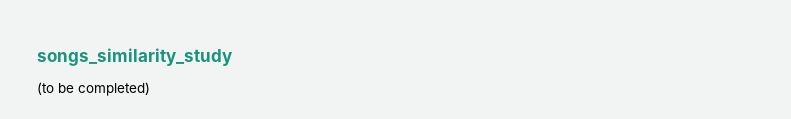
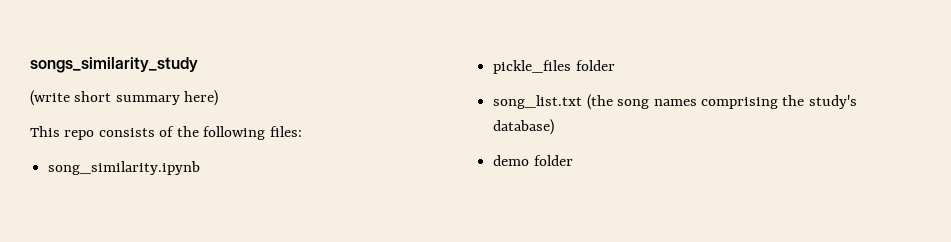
[37,82,150,96] (to be completed) -> [30,90,219,106] [30,126,302,140] [48,161,201,175] [493,60,615,74] [493,94,857,110] [493,119,555,135] [493,155,573,166] (write short summary here) // This repo consists of the following files: // song_similarity.ipynb // pickle_files folder // song_list.txt (the song names comprising the study's database) // demo folder

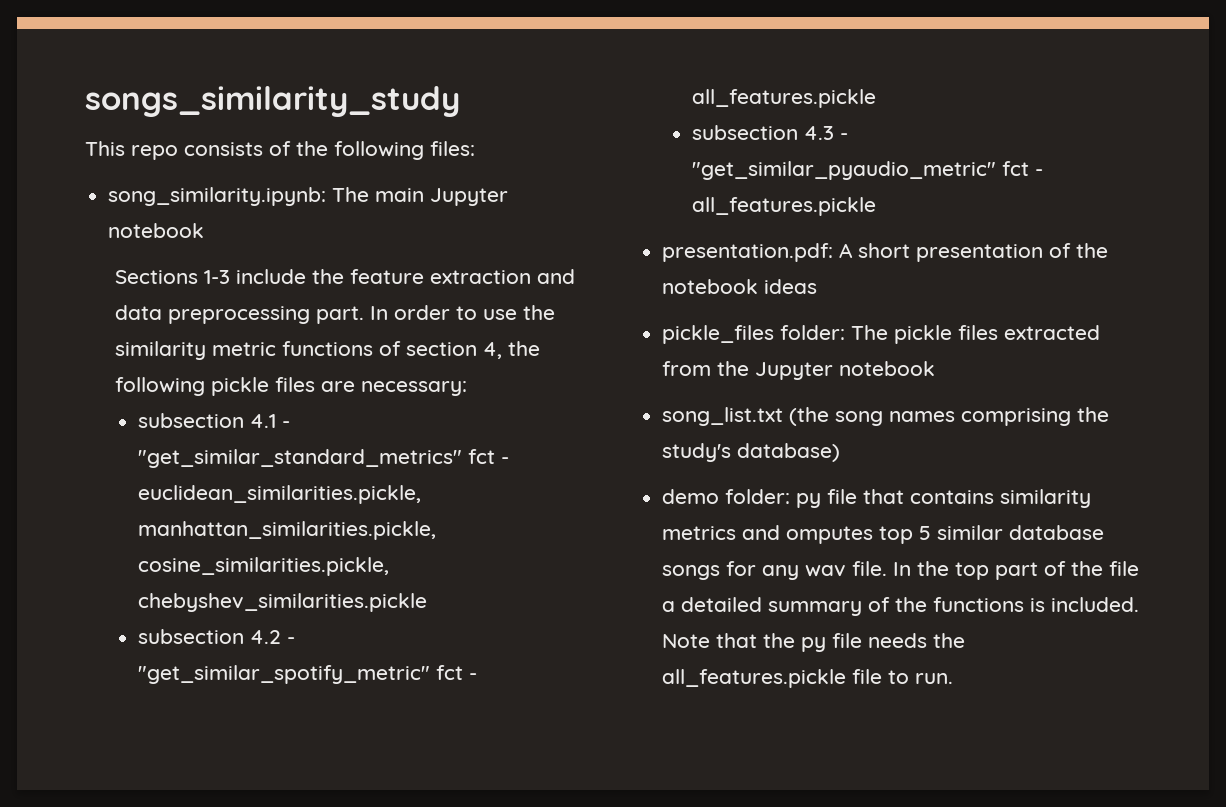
[30,90,219,106] // (write short summary here) -> (460, 101) none
[48,161,201,175] [493,60,615,74] song_similarity.ipynb // pickle_files folder -> [108,187,509,206] [108,223,205,238] [114,269,575,284] [114,305,555,324] [114,341,540,360] [114,377,467,396] [137,413,290,428] [137,449,509,468] [137,485,421,504] [137,521,436,540] [137,557,389,576] [137,593,427,612] [137,629,295,644] [137,665,477,684] [691,89,876,108] [691,125,848,140] [691,161,1043,180] [691,197,876,216] [662,243,1109,262] [662,279,818,294] [662,325,1101,344] [662,361,936,380] song_similarity.ipynb: The main Jupyter notebook // Sections 1-3 include the feature extraction and data preprocessing part. In order to use the similarity metric functions of section 4, the following pickle files are necessary: // subsection 4.1 - "get_similar_standard_metrics" fct - euclidean_similarities.pickle, manhattan_similarities.pickle, cosine_similarities.pickle, chebyshev_similarities.pickle // subsection 4.2 - "get_similar_spotify_metric" fct - all_features.pickle // subsection 4.3 - "get_similar_pyaudio_metric" fct - all_features.pickle // presentation.pdf: A short presentation of the notebook ideas // pickle_files folder: The pickle files extracted from the Jupyter notebook
[533,155,573,166] folder -> [725,489,1092,508] [662,525,1105,544] [662,561,1140,580] [662,597,1140,616] [662,633,966,652] [662,669,954,688] folder: py file that contains similarity metrics and omputes top 5 similar database songs for any wav file. In the top part of the file a detailed summary of the functions is included. Note that the py file needs the all_features.pickle file to run.

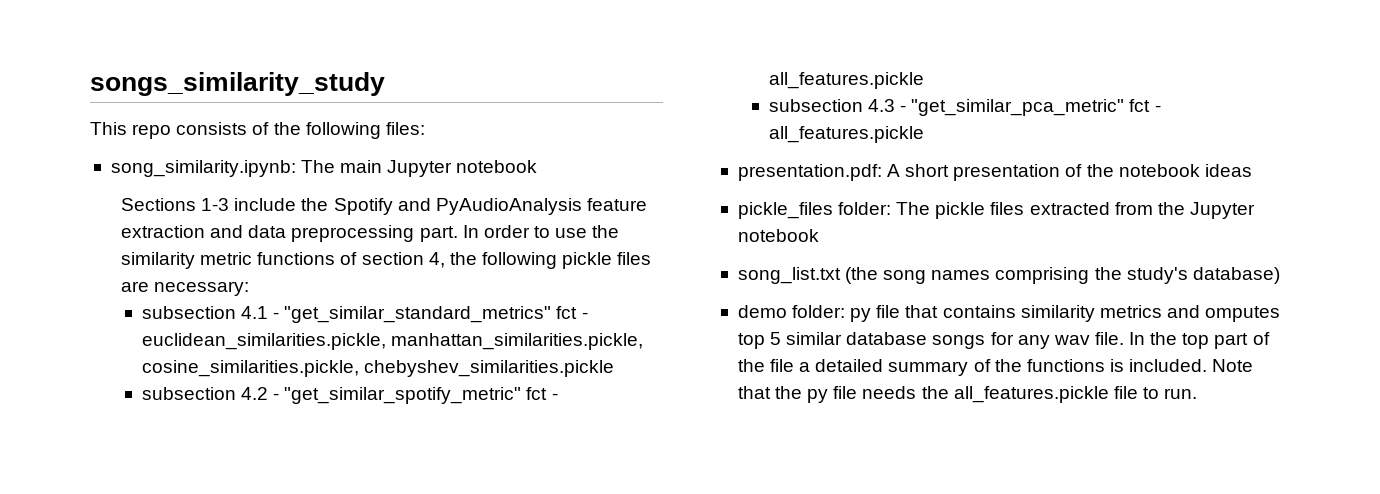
(344, 276) none -> [333,198,582,215] Spotify and PyAudioAnalysis
[691,161,996,180] "get_similar_pyaudio_metric" -> [911,99,1125,116] "get_similar_pca_metric"

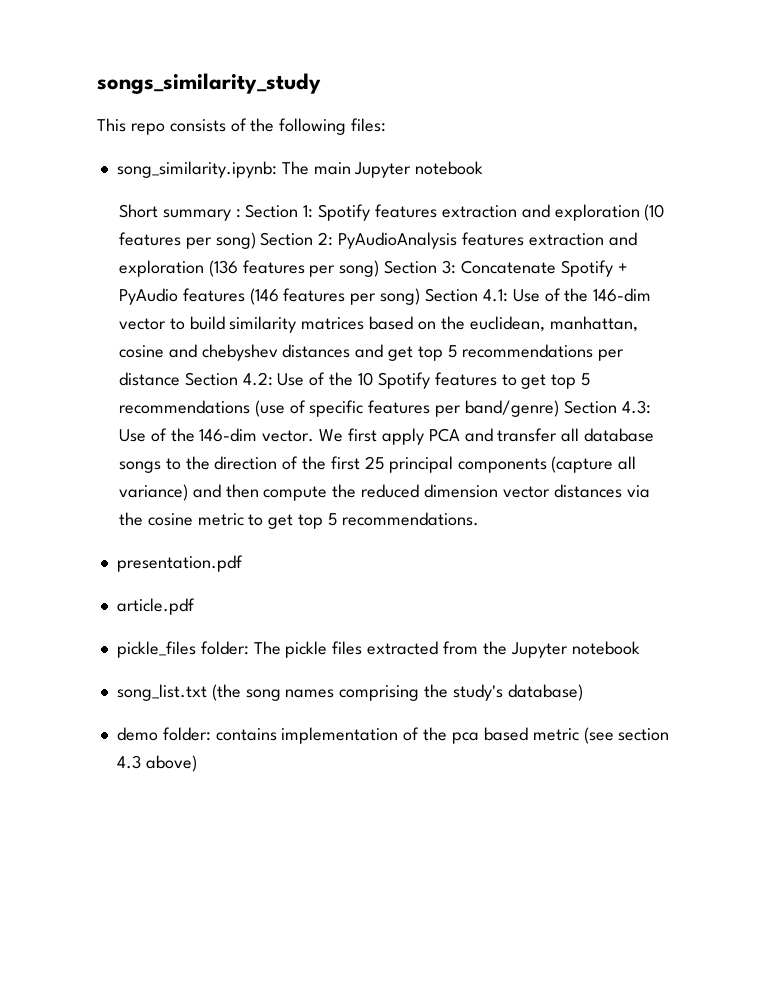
[121,198,647,215] [121,225,620,242] [121,252,652,269] [121,281,250,296] [141,306,588,323] [141,333,644,350] [141,360,615,377] [141,387,558,404] [768,72,924,89] [768,99,1161,116] [768,126,924,143] [737,164,1252,181] Sections 1-3 include the Spotify and PyAudioAnalysis feature extraction and data preprocessing part. In order to use the similarity metric functions of section 4, the following pickle files are necessary: // subsection 4.1 - "get_similar_standard_metrics" fct - euclidean_similarities.pickle, manhattan_similarities.pickle, cosine_similarities.pickle, chebyshev_similarities.pickle // subsection 4.2 - "get_similar_spotify_metric" fct - all_features.pickle // subsection 4.3 - "get_similar_pca_metric" fct - all_features.pickle // presentation.pdf: A short presentation of the notebook ideas -> [118,204,665,221] [118,232,637,249] [118,260,628,277] [118,288,652,305] [118,316,638,333] [118,344,624,361] [118,372,591,389] [118,400,651,417] [118,428,655,445] [118,456,637,473] [118,484,650,501] [118,512,479,529] [116,555,243,572] [116,598,195,615] Short summary : Section 1: Spotify features extraction and exploration (10 features per song) Section 2: PyAudioAnalysis features extraction and exploration (136 features per song) Section 3: Concatenate Spotify + PyAudio features (146 features per song) Section 4.1: Use of the 146-dim vector to build similarity matrices based on the euclidean, manhattan, cosine and chebyshev distances and get top 5 recommendations per distance Section 4.2: Use of the 10 Spotify features to get top 5 recommendations (use of specific features per band/genre) Section 4.3: Use of the 146-dim vector. We first apply PCA and transfer all database songs to the direction of the first 25 principal components (capture all variance) and then compute the reduced dimension vector distances via the cosine metric to get top 5 recommendations. // presentation.pdf // article.pdf
[850,305,1281,322] [737,332,1270,349] [737,359,1254,376] [737,386,1198,403] py file that contains similarity metrics and omputes top 5 similar database songs for any wav file. In the top part of the file a detailed summary of the functions is included. Note that the py file needs the all_features.pickle file to run. -> [215,727,670,744] [116,755,197,772] contains implementation of the pca based metric (see section 4.3 above)

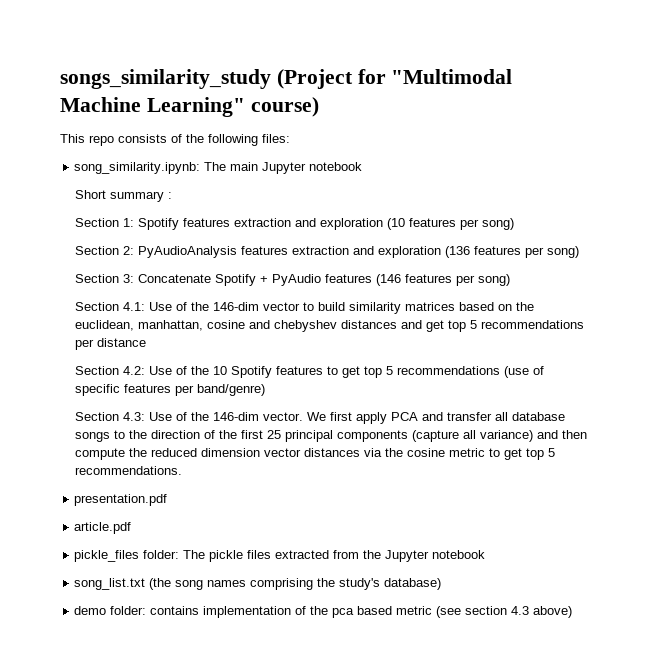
(321, 83) none -> [276,69,513,89] [60,97,319,117] (Project for "Multimodal Machine Learning" course)
(241, 213) none -> (173, 195) //
(256, 240) none -> (515, 224) //
(380, 268) none -> (580, 252) //
(421, 296) none -> (511, 280) //
(180, 379) none -> (147, 342) //
(560, 408) none -> (266, 390) //

